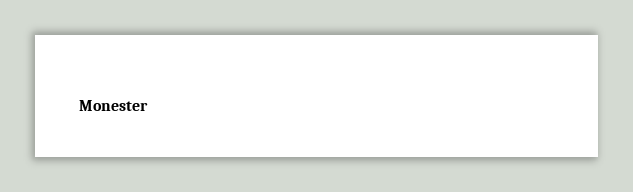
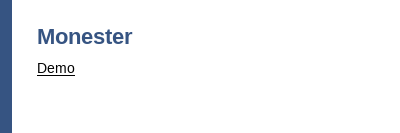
(148, 105) none -> [37,63,75,73] // Demo

